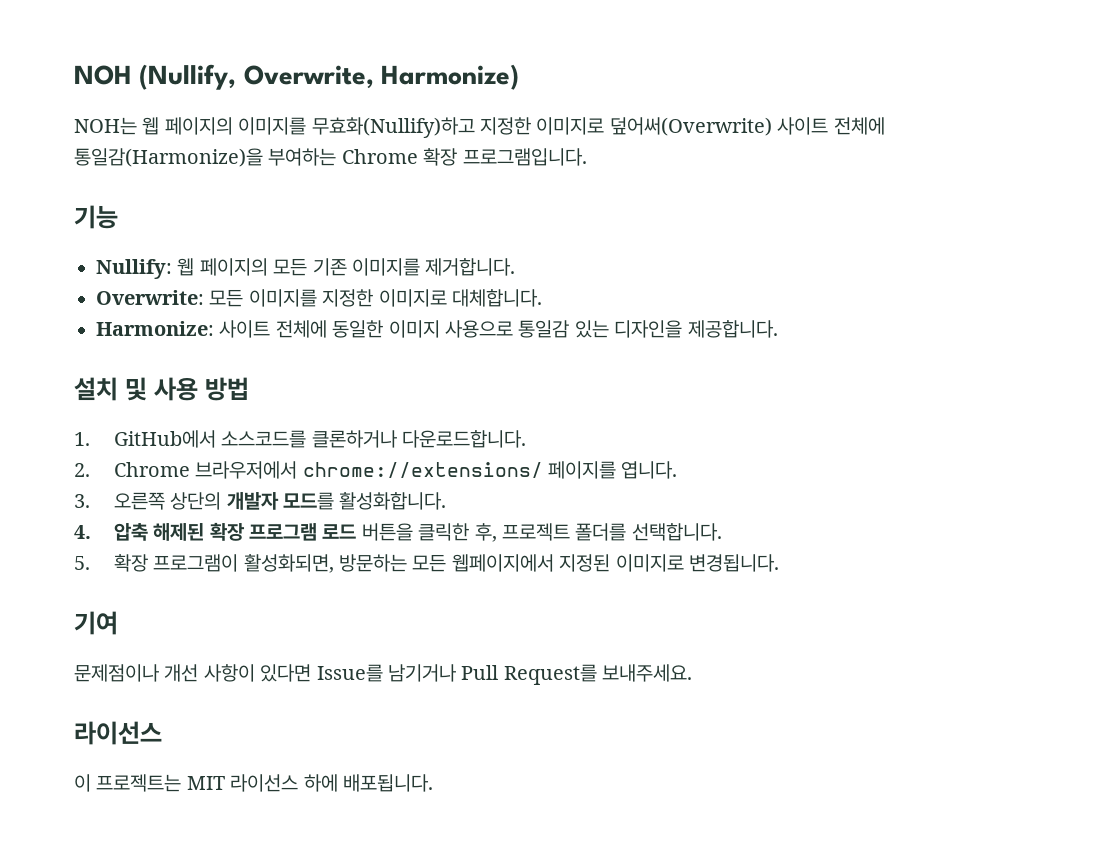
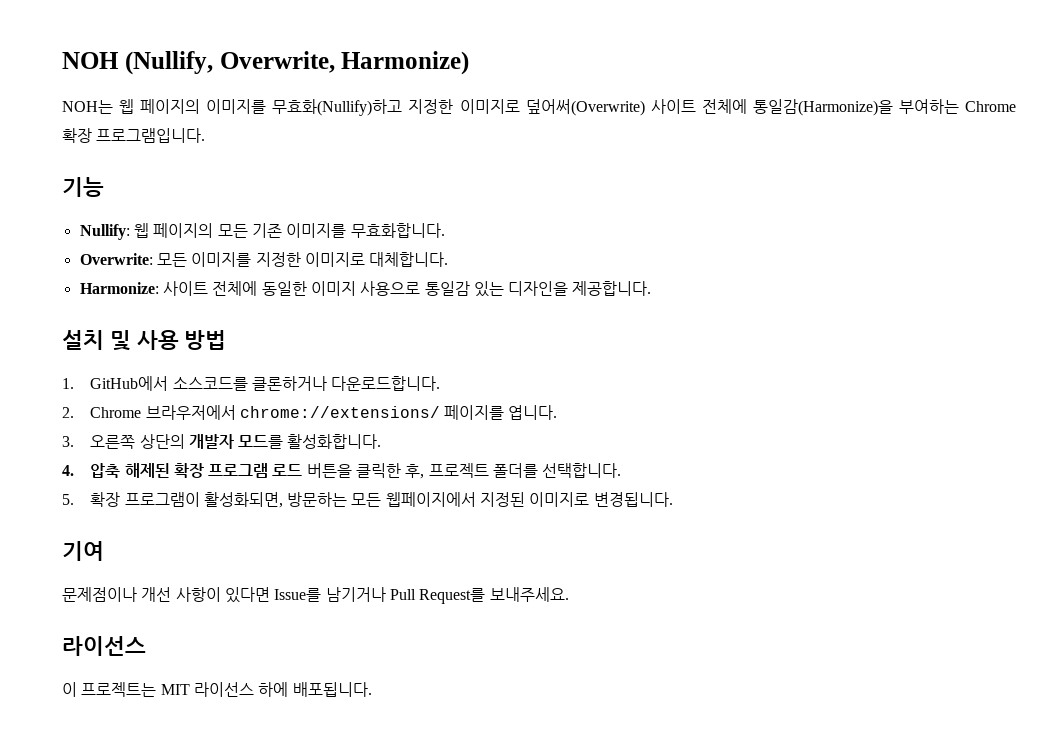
[425,258,516,276] 제거합니다. -> [350,223,445,238] 무효화합니다.

